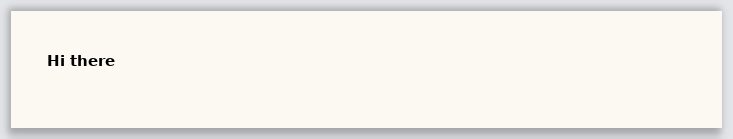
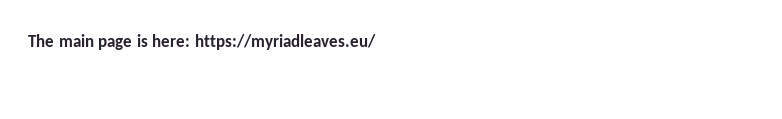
[47,55,115,66] Hi there -> [28,34,376,50] The main page is here: https://myriadleaves.eu/

